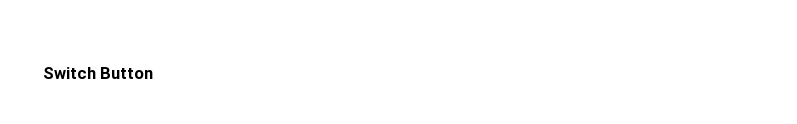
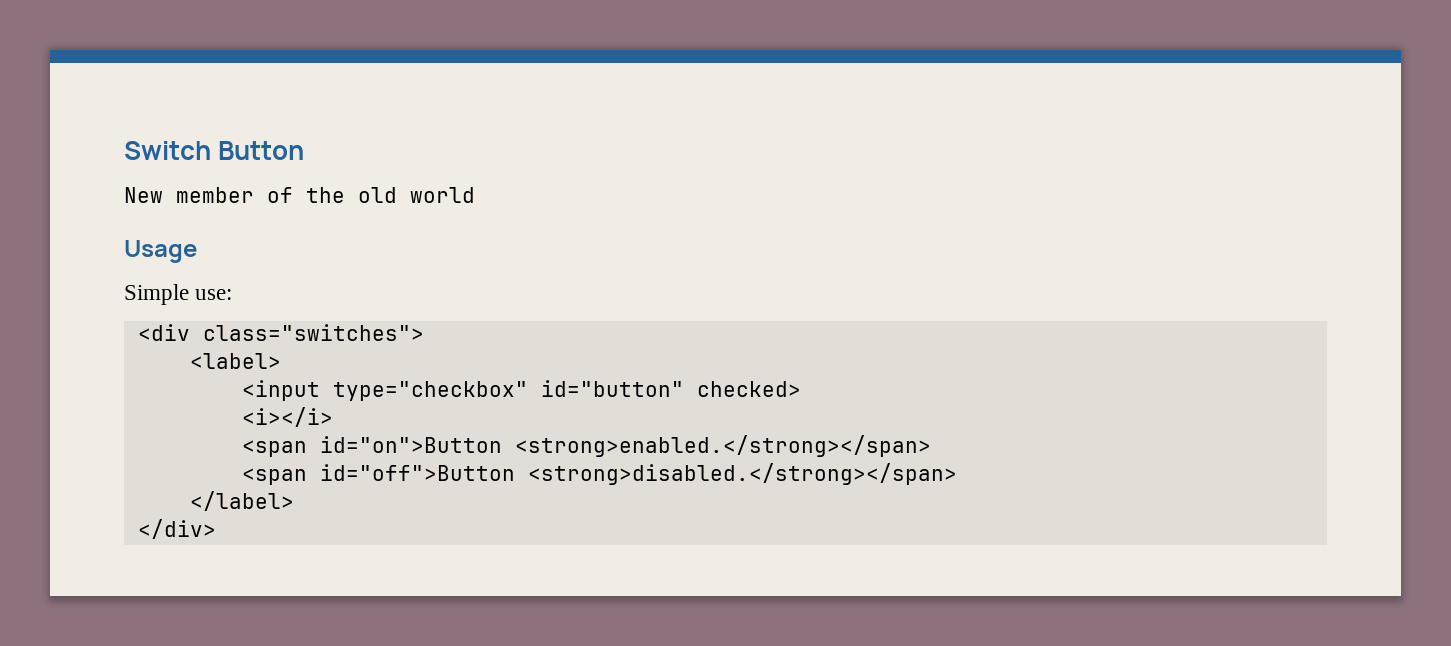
(154, 73) none -> [124,187,475,203] [124,240,197,263] [124,284,233,305] [137,324,424,341] [189,353,281,369] [241,380,801,401] [241,407,333,427] [241,435,931,457] [241,463,957,485] [189,491,294,511] [137,519,216,539] // New member of the old world // Usage // Simple use: // <div class="switches"> // <label> // <input type="checkbox" id="button" checked> // <i></i> // <span id="on">Button <strong>enabled.</strong></span> // <span id="off">Button <strong>disabled.</strong></span> // </label> // </div>

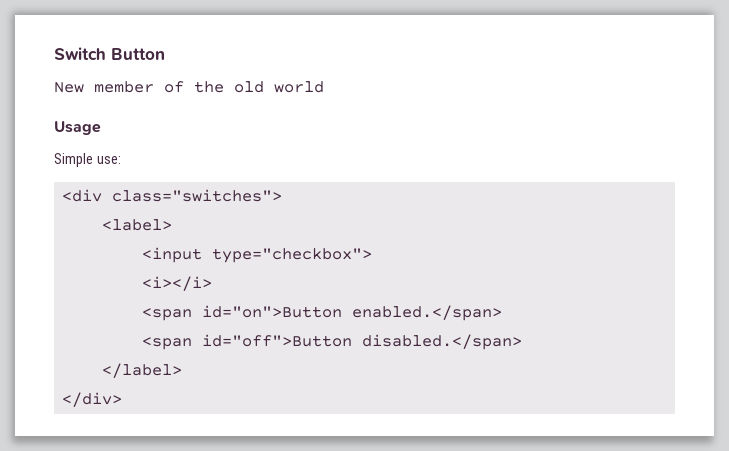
[332,380,801,401] type="checkbox" id="button" checked> -> [212,248,373,263] type="checkbox">
[514,435,931,457] <strong>enabled.</strong></span> -> [352,305,503,321] enabled.</span>
[527,463,957,485] <strong>disabled.</strong></span> -> [362,334,523,350] disabled.</span>

